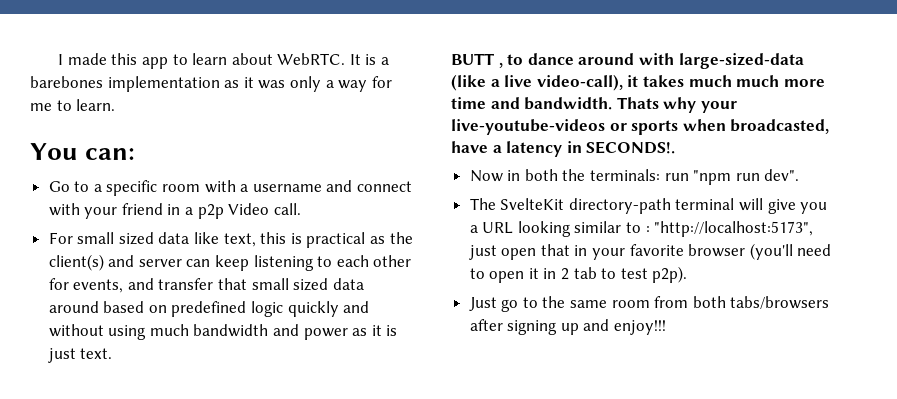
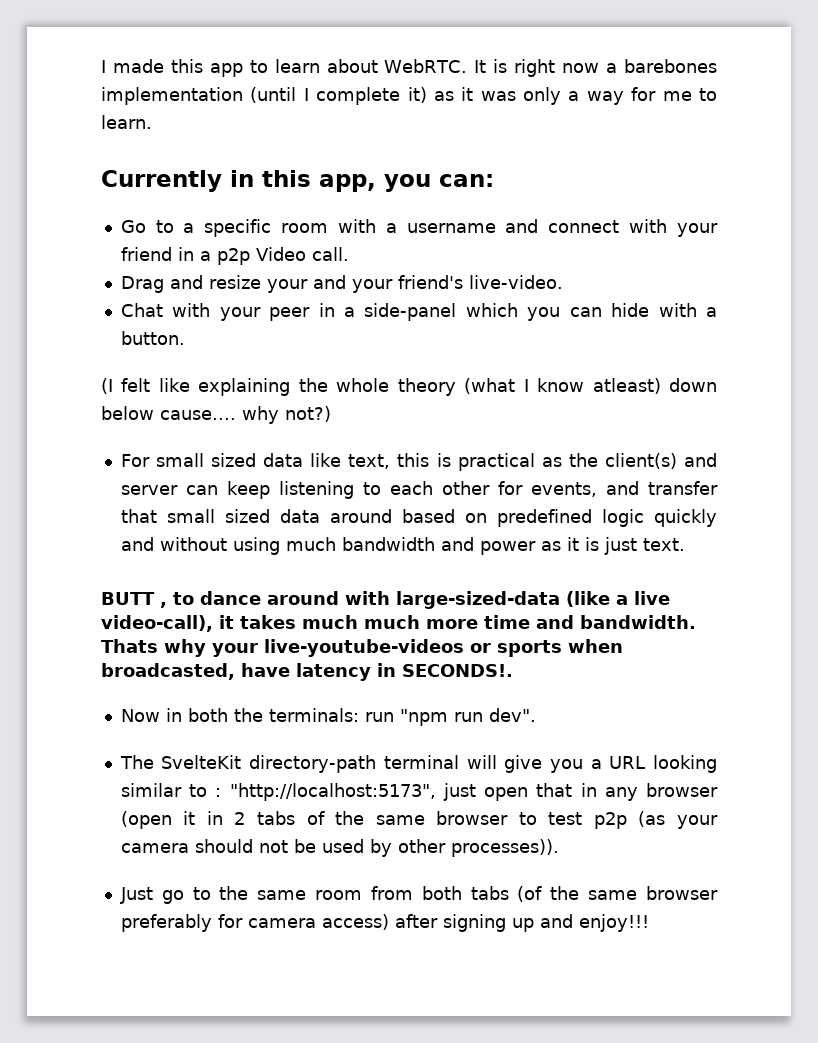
(377, 59) none -> [514,59,600,77] right now
(220, 84) none -> [250,87,427,105] (until I complete it)
[30,143,78,160] You -> [101,170,431,192] Currently in this app, you
(301, 209) none -> [120,275,563,293] [120,303,718,321] [120,331,185,345] [101,378,717,396] [101,406,331,424] // Drag and resize your and your friend's live-video. // Chat with your peer in a side-panel which you can hide with a button. // (I felt like explaining the whole theory (what I know atleast) down below cause.... why not?)
[492,145,502,153] a -> (290, 670) none
[592,243,832,260] [469,266,688,283] your favorite browser (you'll need to open it in 2 tab to test p2p). -> [604,783,719,801] [120,811,719,829] [120,839,559,857] any browser (open it in 2 tabs of the same browser to test p2p (as your camera should not be used by other processes)).
[730,296,830,309] tabs/browsers -> [470,886,719,902] [120,914,389,932] tabs (of the same browser preferably for camera access)

